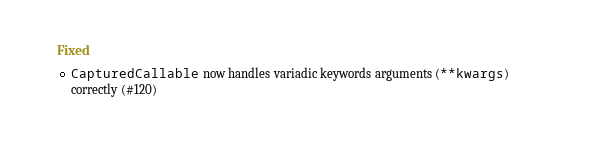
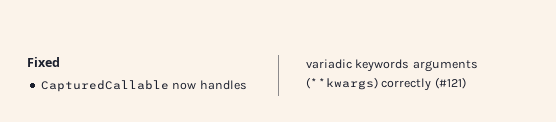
[120,84,157,96] (#120) -> [434,77,466,89] (#121)

